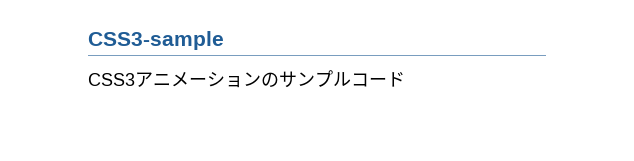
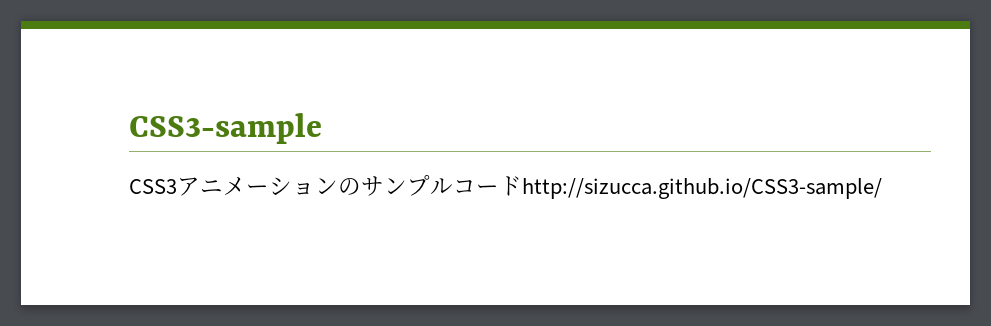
(405, 79) none -> [522,178,882,199] http://sizucca.github.io/CSS3-sample/

